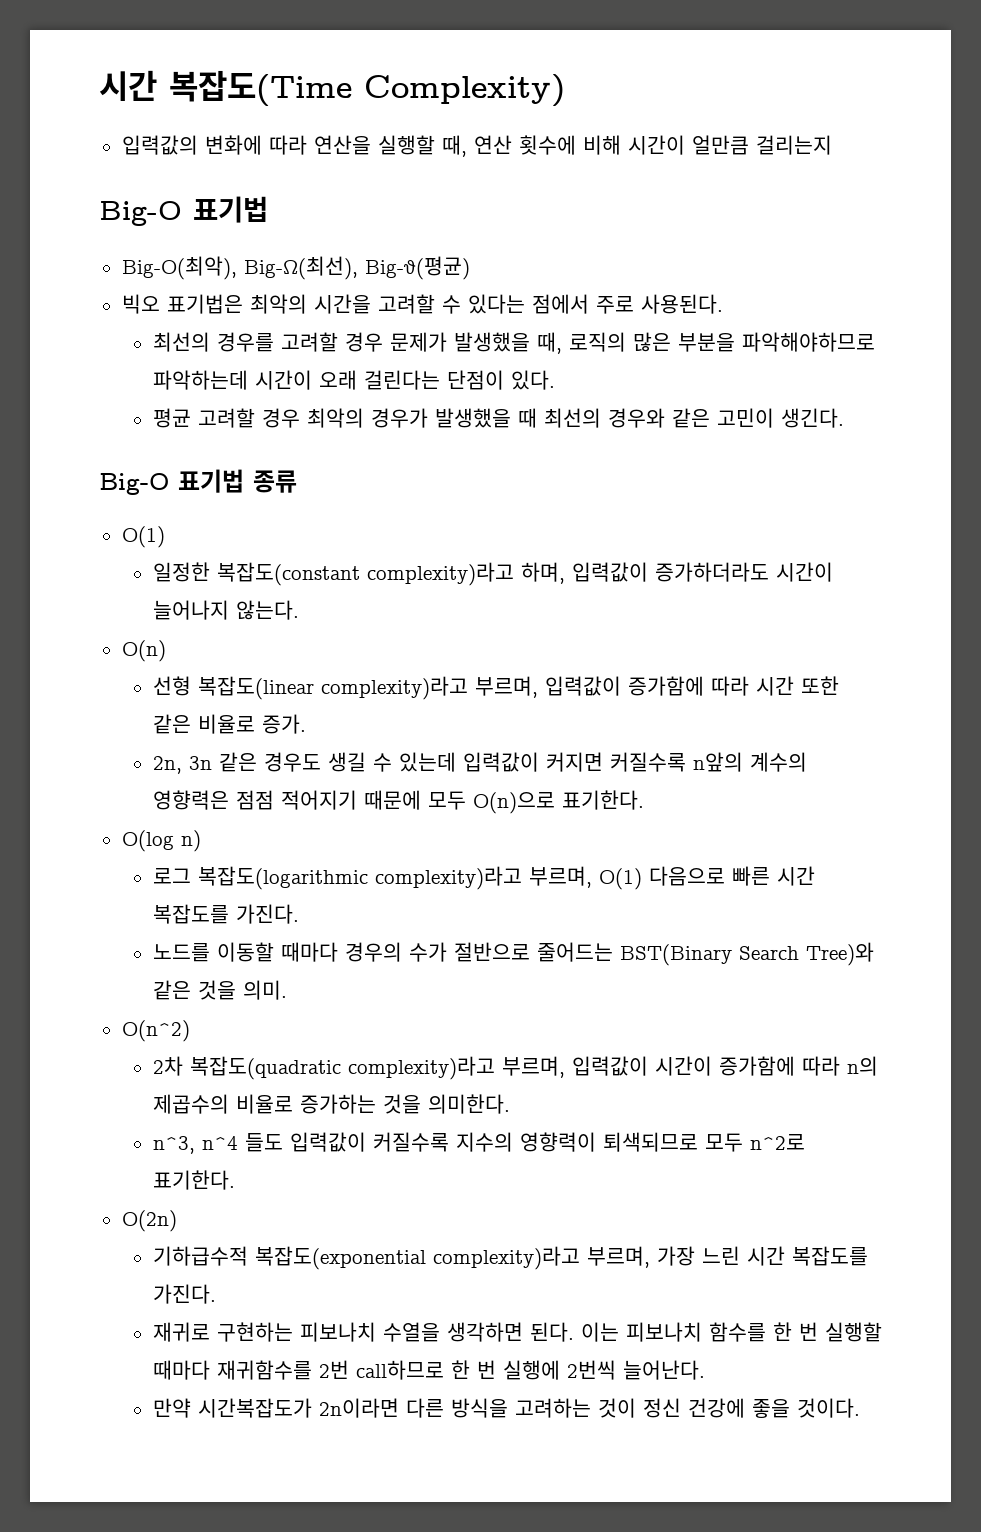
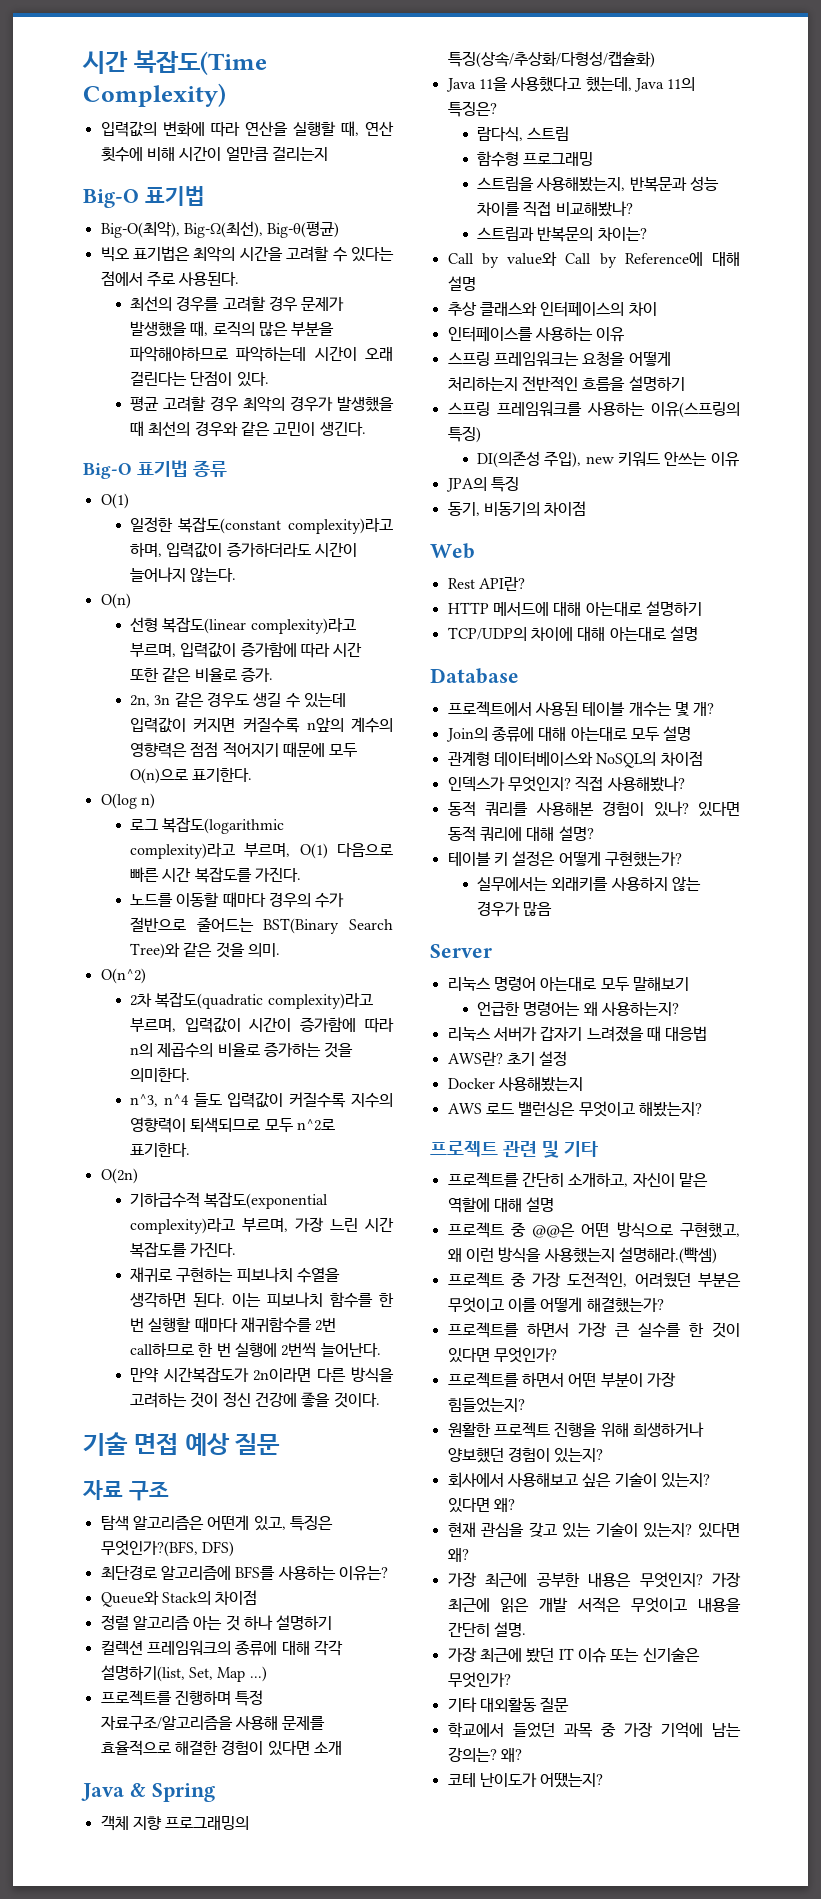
(860, 1408) none -> [83,1432,281,1456] [82,1480,169,1501] [100,1515,333,1531] [100,1540,234,1557] [100,1565,388,1581] [100,1590,258,1607] [100,1615,333,1631] [100,1640,343,1656] [100,1665,267,1682] [100,1690,264,1706] [100,1715,326,1730] [100,1740,342,1756] [81,1783,215,1802] [100,1815,250,1831] [447,51,655,68] [445,77,696,92] [447,101,497,117] [476,126,570,142] [476,151,594,167] [476,176,719,192] [476,201,633,217] [476,226,647,242] [447,252,740,268] [447,276,476,291] [447,301,657,317] [447,326,625,342] [447,351,671,367] [447,376,685,392] [447,401,740,418] [447,426,481,443] [476,451,739,468] [445,476,519,492] [447,501,587,516] [430,543,475,559] [447,577,525,591] [447,601,702,616] [447,626,698,641] [430,668,519,684] [447,701,715,717] [445,726,692,742] [447,751,703,768] [447,776,685,792] [447,801,740,817] [447,826,594,842] [447,851,682,867] [476,876,701,891] [476,901,553,917] [430,944,492,958] [447,977,689,991] [476,1001,679,1016] [447,1026,708,1042] [447,1051,568,1066] [447,1077,583,1092] [447,1101,702,1117] [430,1140,598,1158] [447,1172,708,1188] [447,1197,555,1213] [447,1222,740,1238] [447,1247,717,1264] [447,1272,741,1288] [447,1297,664,1313] [447,1322,740,1338] [447,1347,557,1363] [447,1372,676,1388] [447,1397,525,1413] [447,1422,704,1438] [447,1447,604,1463] [447,1472,710,1488] [447,1498,515,1513] [447,1522,740,1538] [447,1548,469,1562] [447,1572,741,1588] [447,1597,741,1613] [447,1622,526,1637] [447,1647,700,1663] [447,1672,511,1688] [447,1697,570,1712] [447,1722,741,1738] [447,1747,522,1762] [447,1772,604,1788] // 기술 면접 예상 질문 // 자료 구조 // 탐색 알고리즘은 어떤게 있고, 특징은 무엇인가?(BFS, DFS) // 최단경로 알고리즘에 BFS를 사용하는 이유는? // Queue와 Stack의 차이점 // 정렬 알고리즘 아는 것 하나 설명하기 // 컬렉션 프레임워크의 종류에 대해 각각 설명하기(list, Set, Map ...) // 프로젝트를 진행하며 특정 자료구조/알고리즘을 사용해 문제를 효율적으로 해결한 경험이 있다면 소개 // Java & Spring // 객체 지향 프로그래밍의 특징(상속/추상화/다형성/캡슐화) // Java 11을 사용했다고 했는데, Java 11의 특징은? // 람다식, 스트림 // 함수형 프로그래밍 // 스트림을 사용해봤는지, 반복문과 성능 차이를 직접 비교해봤나? // 스트림과 반복문의 차이는? // Call by value와 Call by Reference에 대해 설명 // 추상 클래스와 인터페이스의 차이 // 인터페이스를 사용하는 이유 // 스프링 프레임워크는 요청을 어떻게 처리하는지 전반적인 흐름을 설명하기 // 스프링 프레임워크를 사용하는 이유(스프링의 특징) // DI(의존성 주입), new 키워드 안쓰는 이유 // JPA의 특징 // 동기, 비동기의 차이점 // Web // Rest API란? // HTTP 메서드에 대해 아는대로 설명하기 // TCP/UDP의 차이에 대해 아는대로 설명 // Database // 프로젝트에서 사용된 테이블 개수는 몇 개? // Join의 종류에 대해 아는대로 모두 설명 // 관계형 데이터베이스와 NoSQL의 차이점 // 인덱스가 무엇인지? 직접 사용해봤나? // 동적 쿼리를 사용해본 경험이 있나? 있다면 동적 쿼리에 대해 설명? // 테이블 키 설정은 어떻게 구현했는가? // 실무에서는 외래키를 사용하지 않는 경우가 많음 // Server // 리눅스 명령어 아는대로 모두 말해보기 // 언급한 명령어는 왜 사용하는지? // 리눅스 서버가 갑자기 느려졌을 때 대응법 // AWS란? 초기 설정 // Docker 사용해봤는지 // AWS 로드 밸런싱은 무엇이고 해봤는지? // 프로젝트 관련 및 기타 // 프로젝트를 간단히 소개하고, 자신이 맡은 역할에 대해 설명 // 프로젝트 중 @@은 어떤 방식으로 구현했고, 왜 이런 방식을 사용했는지 설명해라.(빡셈) // 프로젝트 중 가장 도전적인, 어려웠던 부분은 무엇이고 이를 어떻게 해결했는가? // 프로젝트를 하면서 가장 큰 실수를 한 것이 있다면 무엇인가? // 프로젝트를 하면서 어떤 부분이 가장 힘들었는지? // 원활한 프로젝트 진행을 위해 희생하거나 양보했던 경험이 있는지? // 회사에서 사용해보고 싶은 기술이 있는지? 있다면 왜? // 현재 관심을 갖고 있는 기술이 있는지? 있다면 왜? // 가장 최근에 공부한 내용은 무엇인지? 가장 최근에 읽은 개발 서적은 무엇이고 내용을 간단히 설명. // 가장 최근에 봤던 IT 이슈 또는 신기술은 무엇인가? // 기타 대외활동 질문 // 학교에서 들었던 과목 중 가장 기억에 남는 강의는? 왜? // 코테 난이도가 어땠는지?

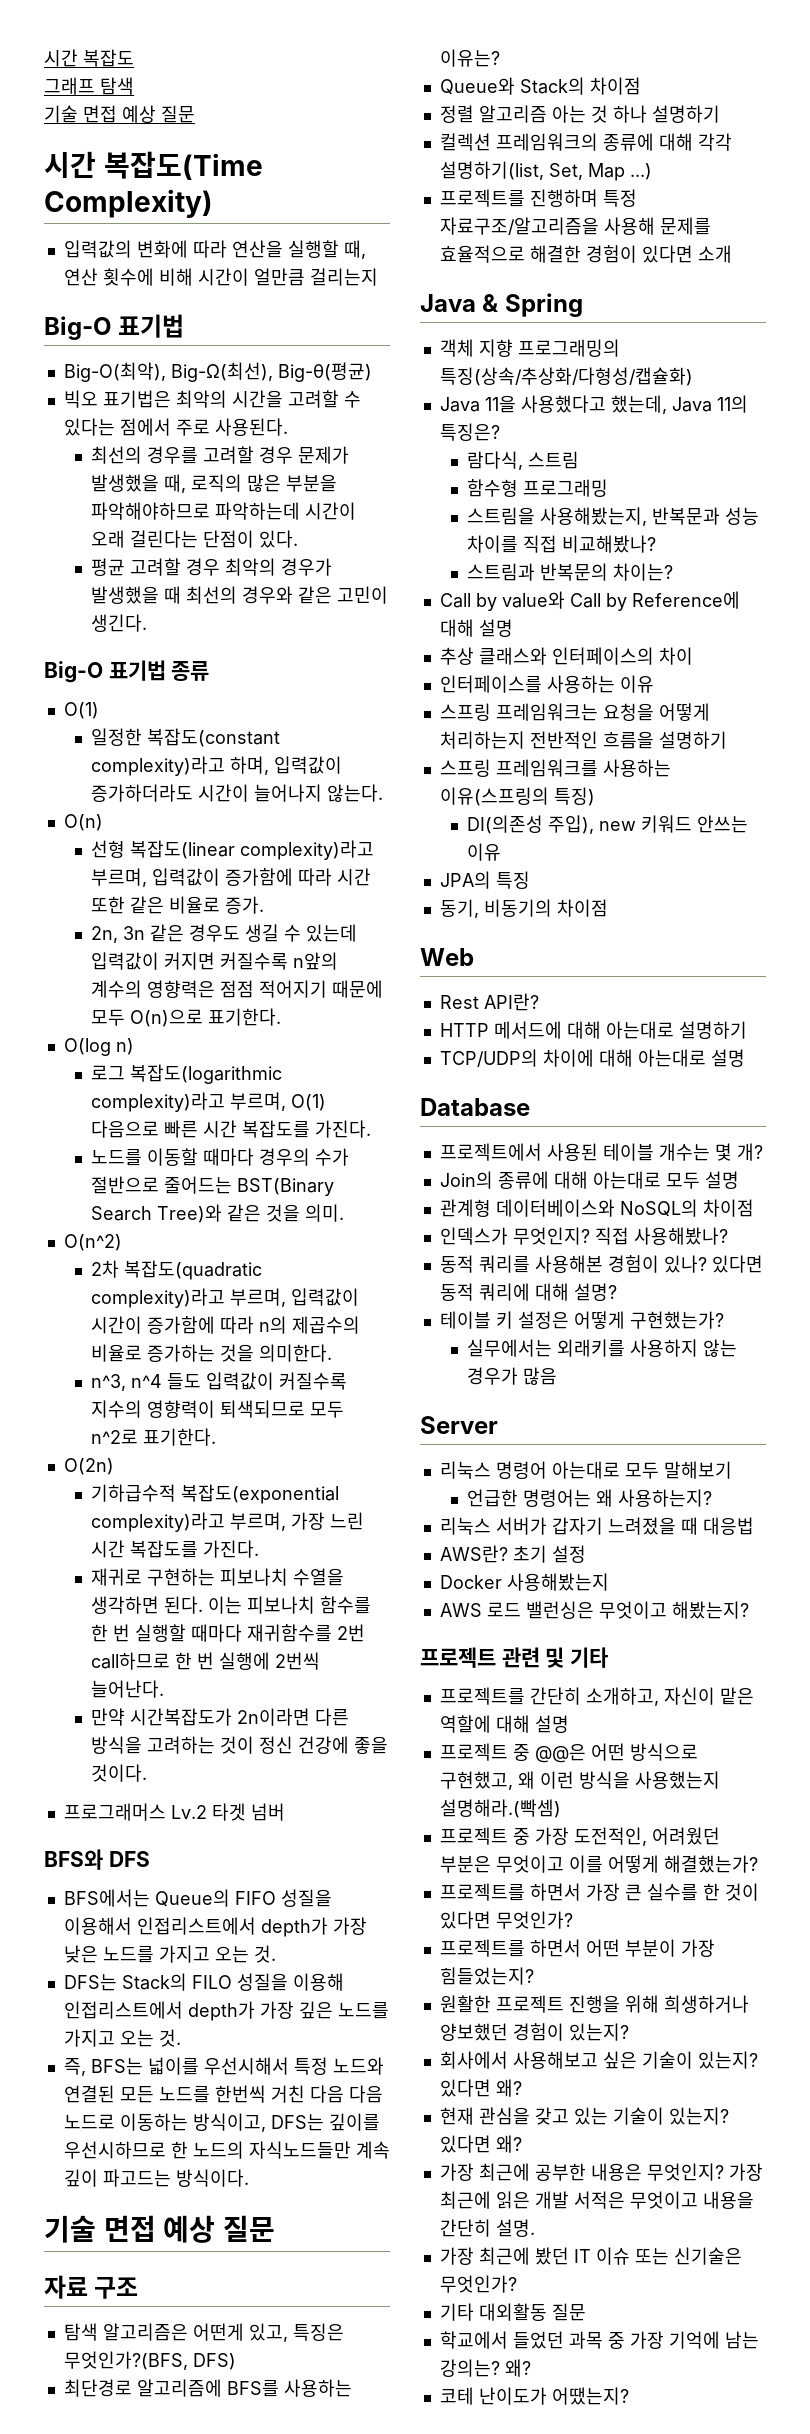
[82,51,128,74] 시간 -> [44,49,134,67] [44,77,134,95] [44,105,195,123] [44,151,96,179] 시간 복잡도 // 그래프 탐색 // 기술 면접 예상 질문 // 시간
(380, 1400) none -> [63,1803,285,1821] [44,1849,150,1870] [63,1889,332,1907] [63,1917,367,1937] [63,1945,276,1963] [63,1973,344,1991] [63,2001,389,2021] [63,2029,181,2047] [63,2057,384,2076] [63,2085,383,2103] [63,2113,380,2132] [63,2141,390,2159] [63,2169,249,2187] // 프로그래머스 Lv.2 타겟 넘버 // BFS와 DFS // BFS에서는 Queue의 FIFO 성질을 이용해서 인접리스트에서 depth가 가장 낮은 노드를 가지고 오는 것. // DFS는 Stack의 FILO 성질을 이용해 인접리스트에서 depth가 가장 깊은 노드를 가지고 오는 것. // 즉, BFS는 넓이를 우선시해서 특정 노드와 연결된 모든 노드를 한번씩 거친 다음 다음 노드로 이동하는 방식이고, DFS는 깊이를 우선시하므로 한 노드의 자식노드들만 계속 깊이 파고드는 방식이다.

